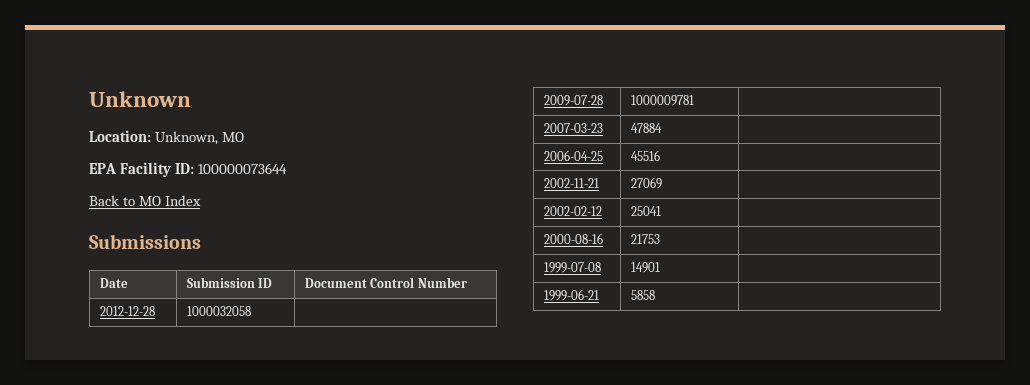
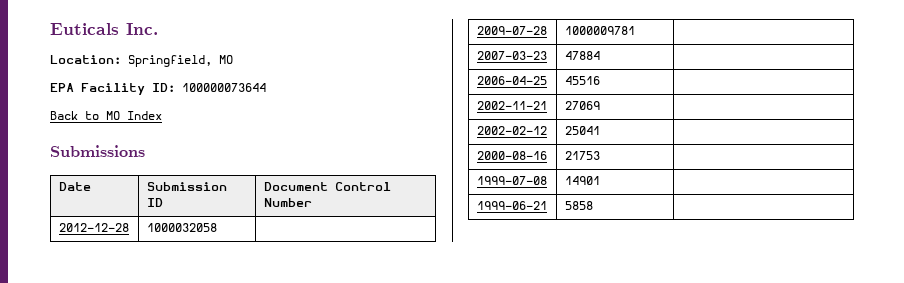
[89,91,191,107] Unknown -> [50,23,158,35] Euticals Inc.
[154,131,218,145] Unknown, -> [128,55,212,67] Springfield,

